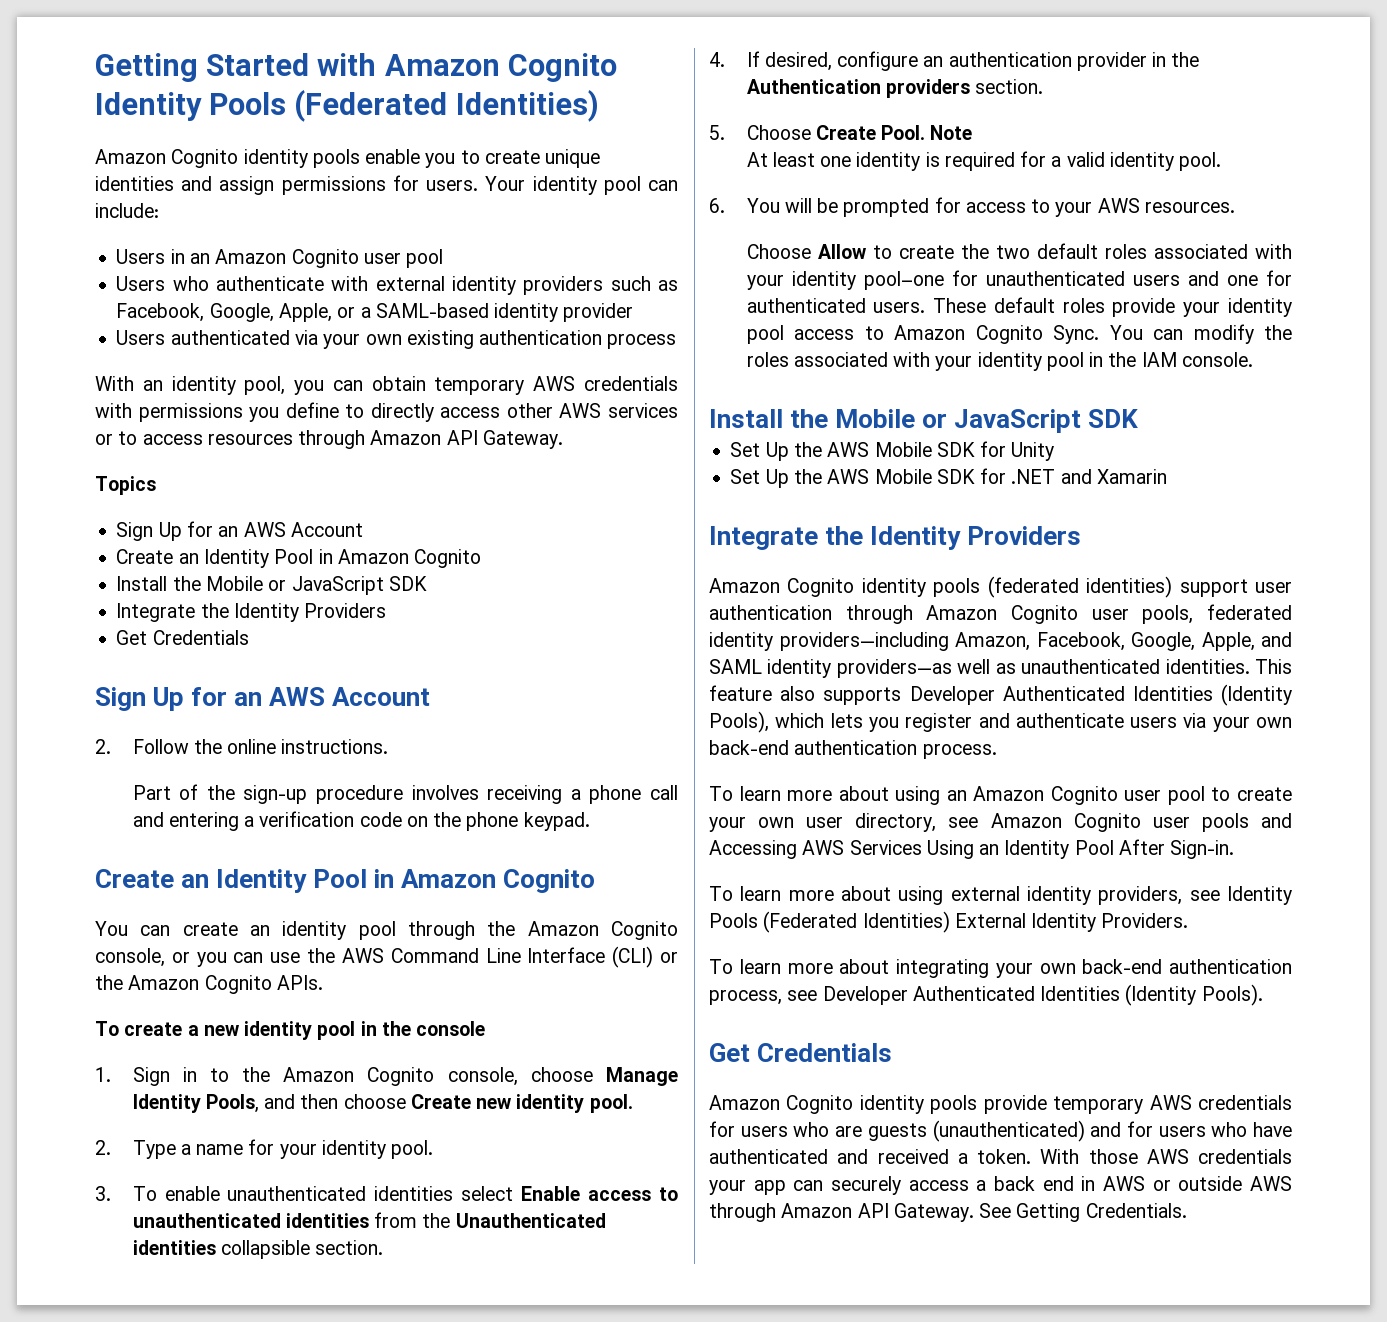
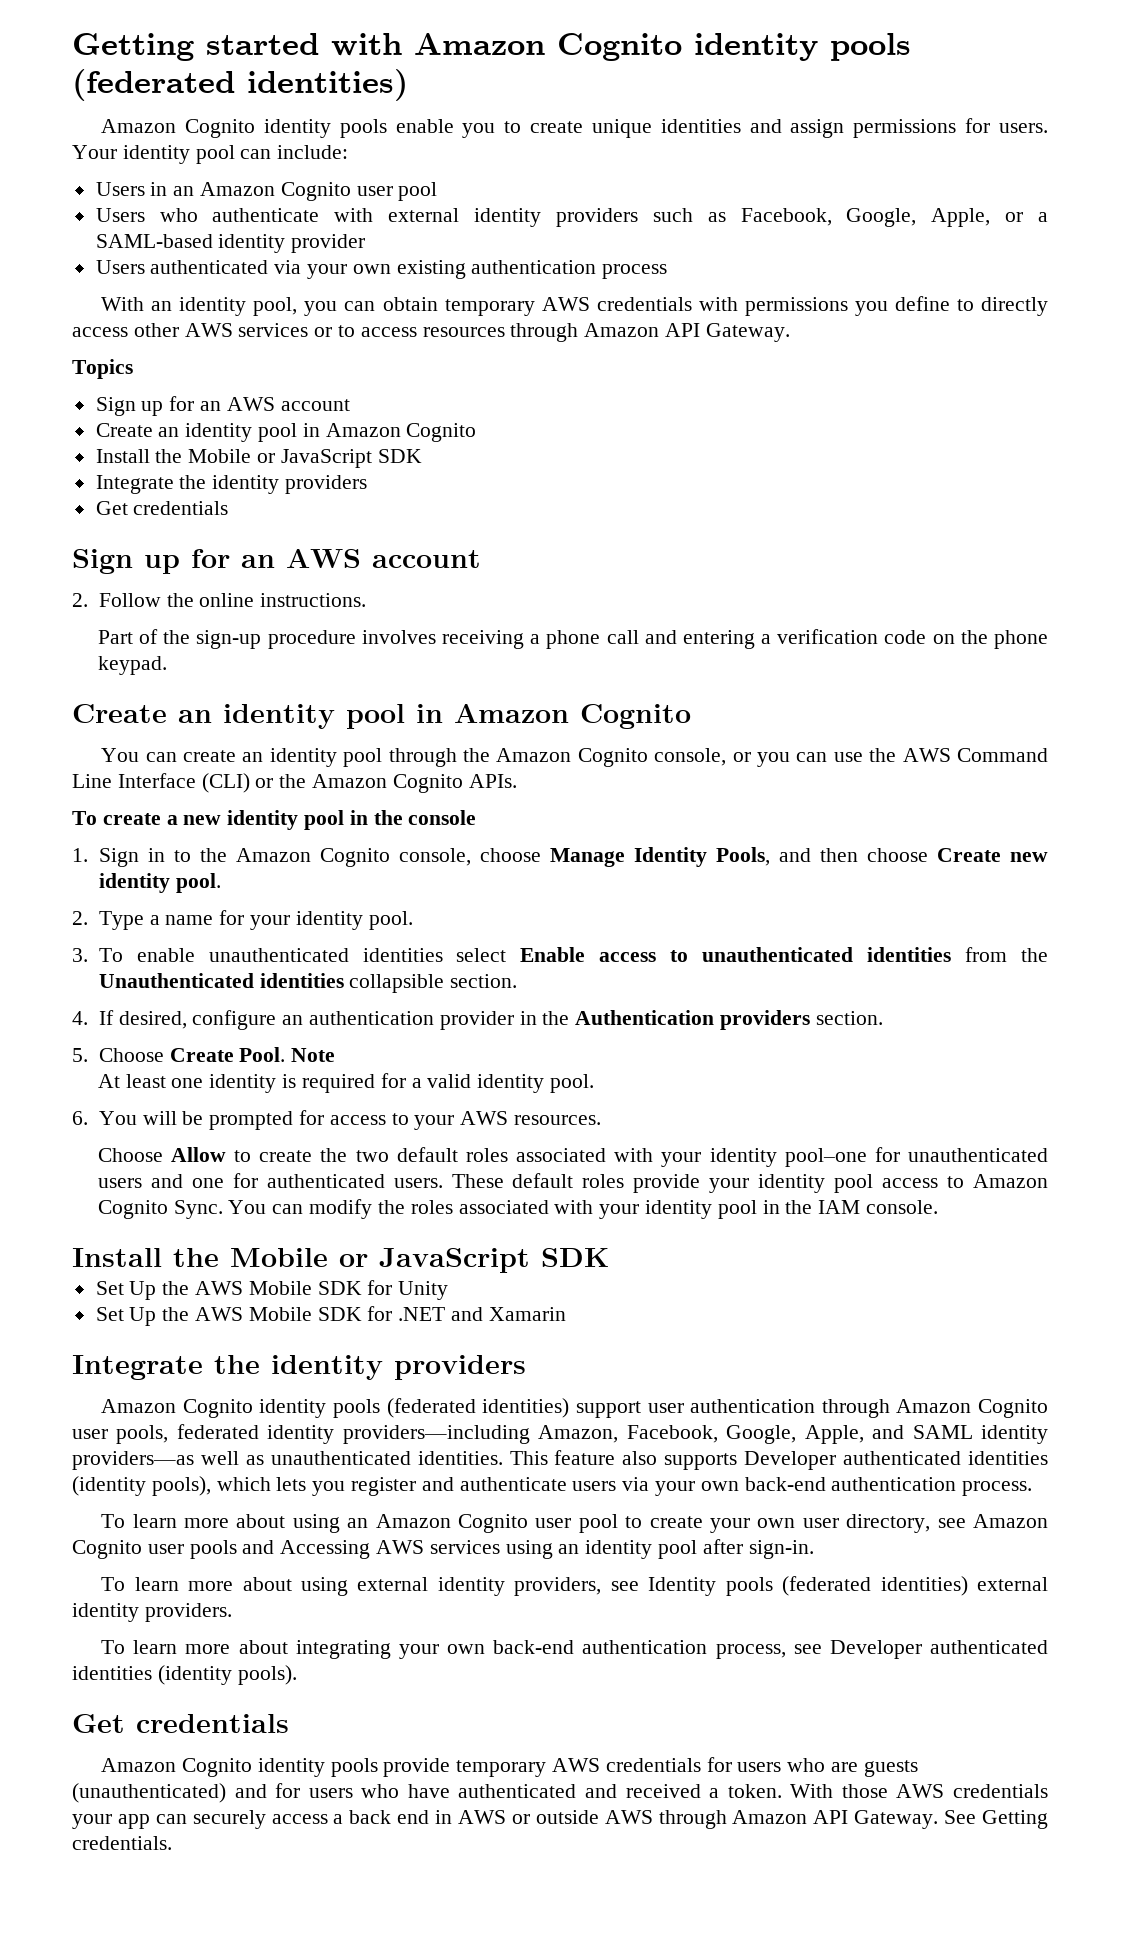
[95,53,310,82] Getting Started -> [72,33,319,61] Getting started
[95,90,599,122] Identity Pools (Federated Identities) -> [694,33,911,61] [72,69,408,101] identity pools (federated identities)
[158,521,363,541] [116,549,314,568] Up for an AWS Account // Create an Identity Pool -> [141,396,350,416] [95,423,298,442] up for an AWS account // Create an identity pool
[233,603,387,622] [116,630,249,645] [95,687,431,711] Identity Providers // Get Credentials // Sign Up for an AWS Account -> [212,475,368,494] [95,501,229,515] [72,549,481,574] identity providers // Get credentials // Sign up for an AWS account
[216,869,368,893] Identity Pool -> [223,704,405,729] identity pool
[870,526,1082,550] Identity Providers -> [271,1355,526,1380] identity providers
[1002,684,1292,706] [709,711,769,733] Authenticated Identities (Identity Pools), -> [843,1451,1048,1465] [72,1476,211,1496] authenticated identities (identity pools),
[849,839,1235,859] Services Using an Identity Pool After Sign-in. -> [429,1539,814,1559] services using an identity pool after sign-in.
[709,911,1189,933] Pools (Federated Identities) External Identity Providers. -> [725,1576,1048,1596] [72,1603,232,1622] pools (federated identities) external identity providers.
[912,984,1263,1006] [709,1043,893,1062] Authenticated Identities (Identity Pools). // Get Credentials -> [930,1640,1048,1654] [72,1665,297,1685] [72,1714,289,1733] authenticated identities (identity pools). // Get credentials
[1085,1203,1187,1218] Credentials. -> [72,1836,172,1850] credentials.

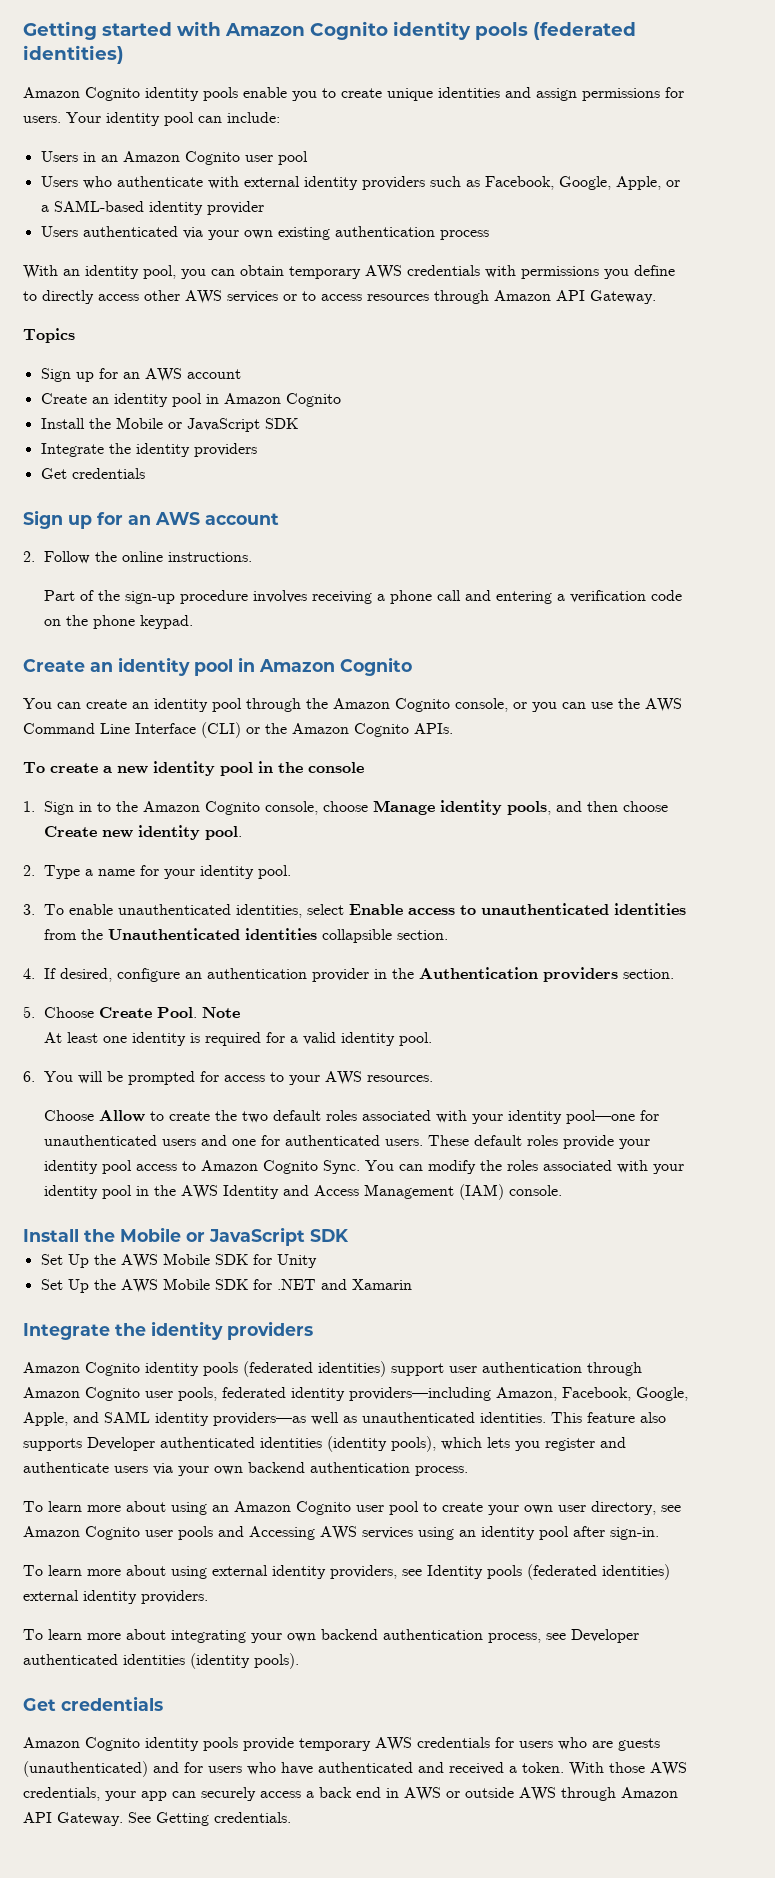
[633,847,770,867] Identity Pools, -> [439,800,551,815] identity pools,
[362,948,443,962] identities -> [235,904,302,918] identities,
[784,1148,867,1167] pool–one -> [565,1110,635,1124] pool—one
[818,1200,861,1214] IAM -> [180,1184,504,1200] AWS Identity and Access Management (IAM)
[744,1477,826,1491] back-end -> [248,1462,305,1473] backend
[493,1640,575,1654] back-end -> [321,1629,378,1640] backend
[952,1784,1048,1798] credentials -> [23,1787,100,1801] credentials,

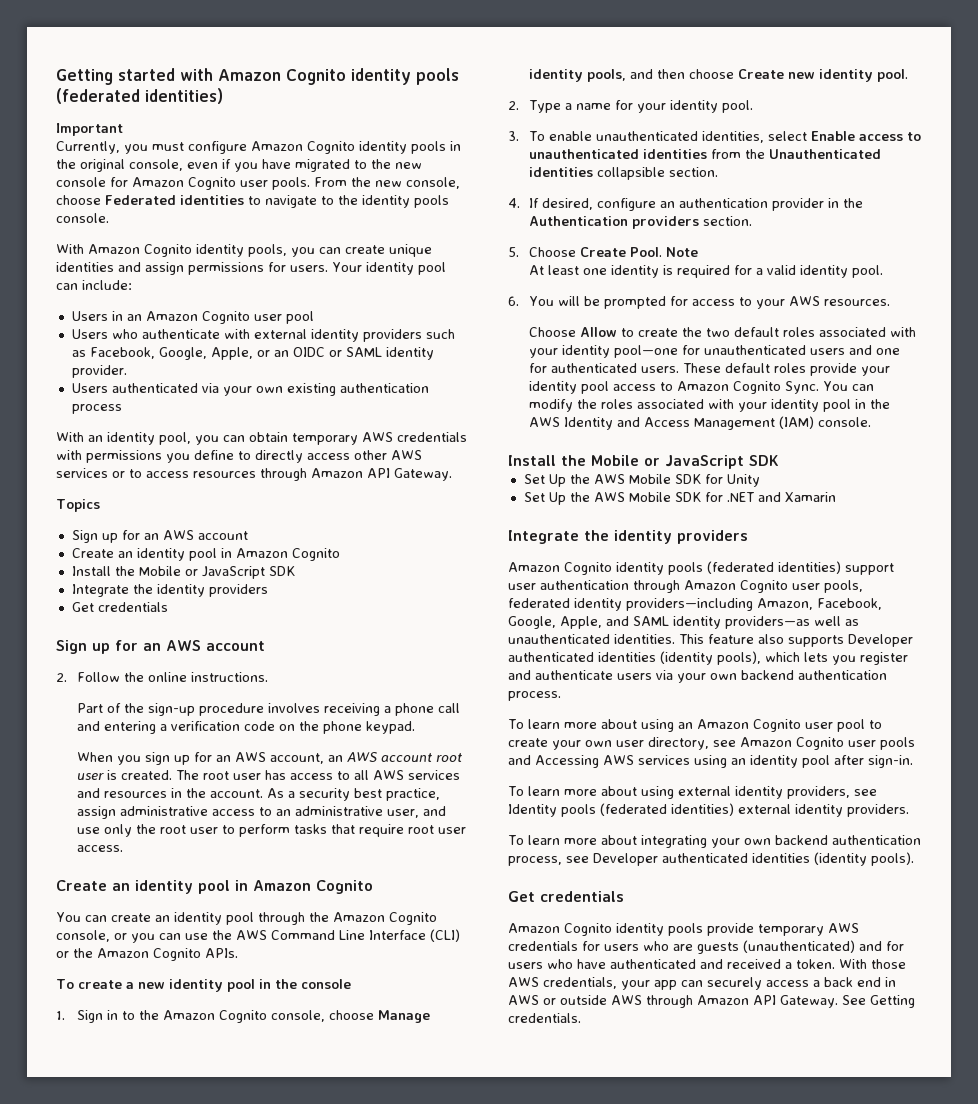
[23,87,336,101] Amazon Cognito identity pools enable you to -> [56,123,123,136] [56,141,461,154] [56,159,422,172] [56,177,460,190] [56,195,449,208] [56,213,109,223] [56,244,341,257] Important // Currently, you must configure Amazon Cognito identity pools in the original console, even if you have migrated to the new console for Amazon Cognito user pools. From the new console, choose Federated identities to navigate to the identity pools console. // With Amazon Cognito identity pools, you can
[40,200,264,215] a SAML-based identity provider -> [273,347,434,360] [71,365,127,378] an OIDC or SAML identity provider.
(193, 622) none -> [77,752,463,765] [77,770,461,780] [77,788,441,801] [77,806,447,819] [77,824,467,837] [77,845,124,852] // When you sign up for an AWS account, an AWS account root user is created. The root user has access to all AWS services and resources in the account. As a security best practice, assign administrative access to an administrative user, and use only the root user to perform tasks that require root user access.

